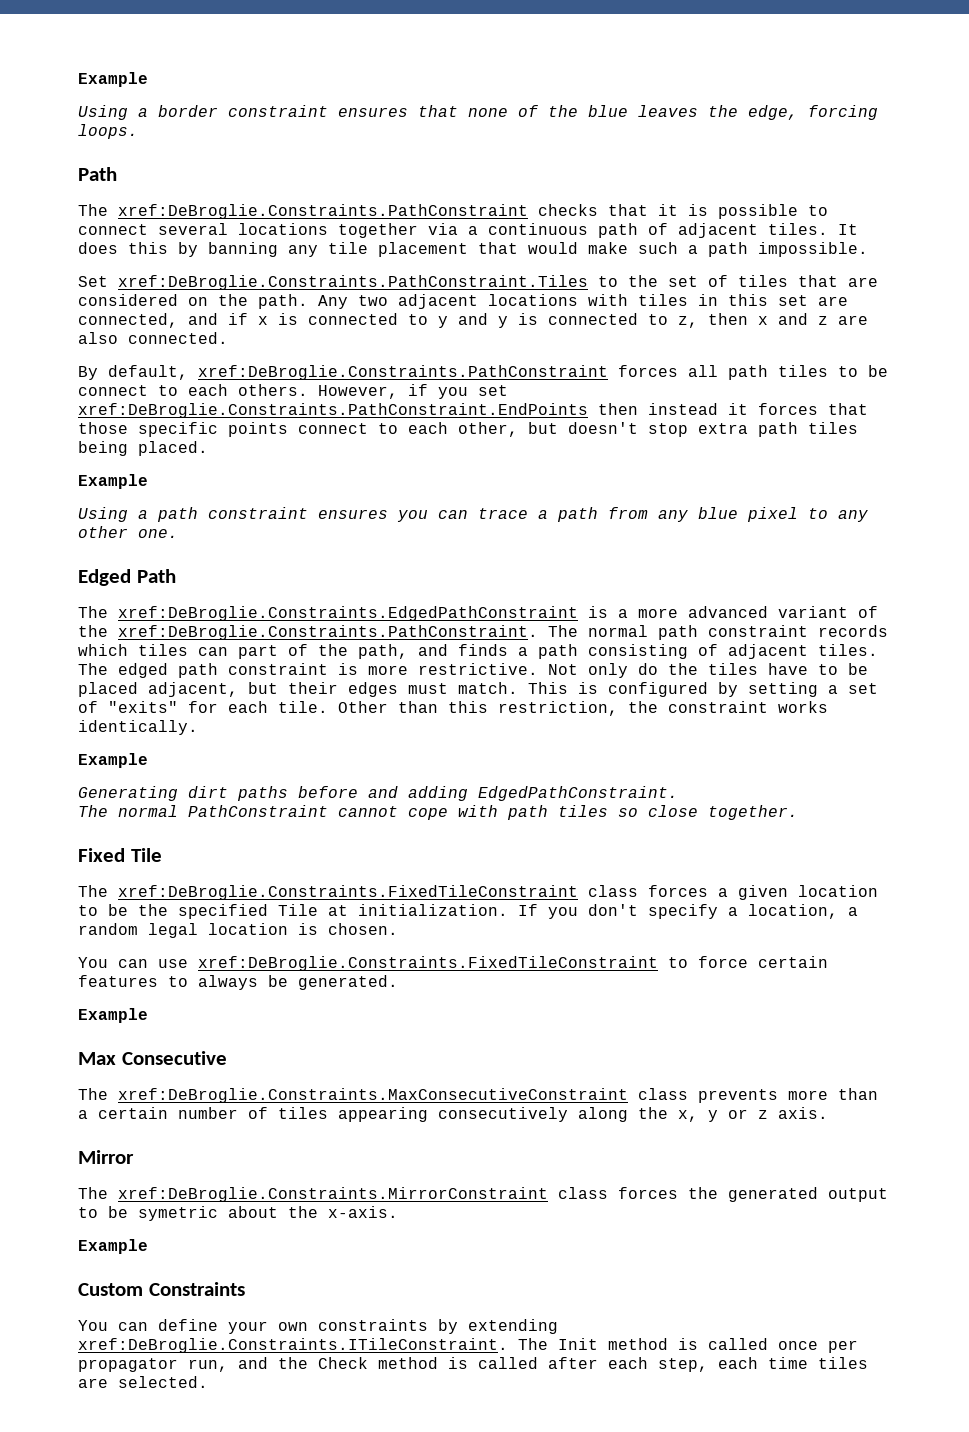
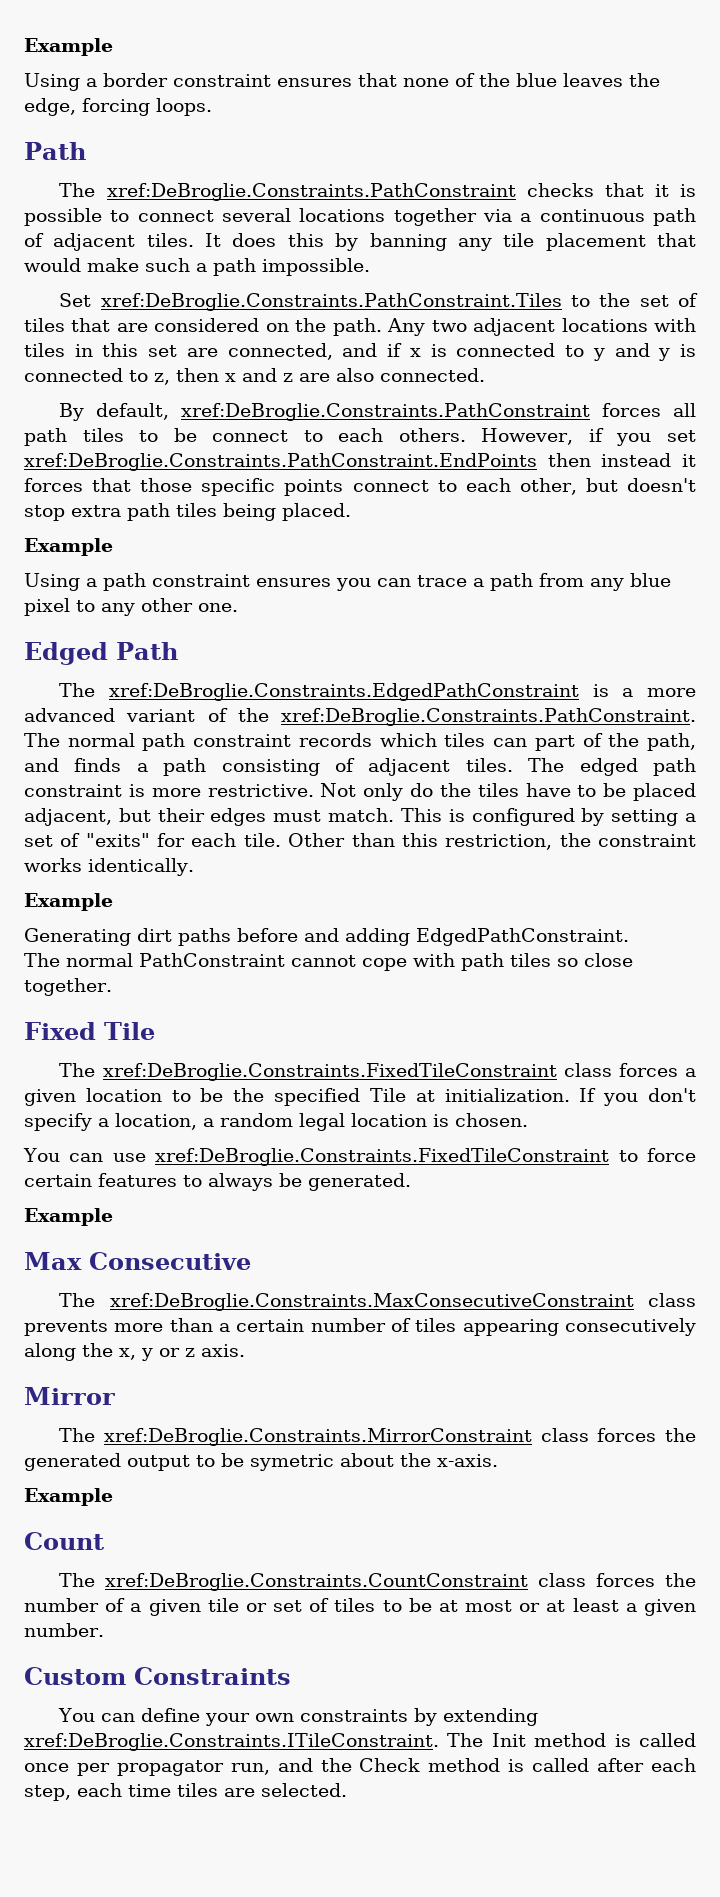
(148, 1246) none -> [24,1532,104,1550] [59,1573,696,1591] [24,1598,696,1616] [24,1623,104,1637] // Count // The xref:DeBroglie.Constraints.CountConstraint class forces the number of a given tile or set of tiles to be at most or at least a given number.

